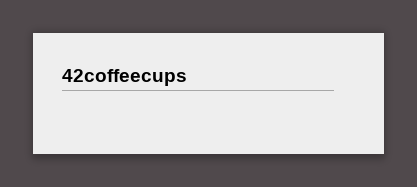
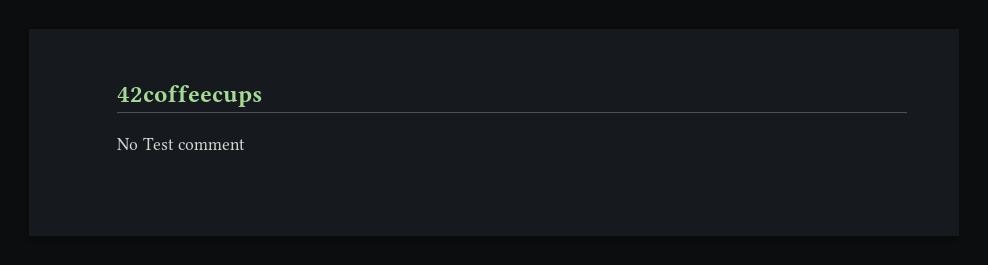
(187, 77) none -> [117,137,246,150] // No Test comment

